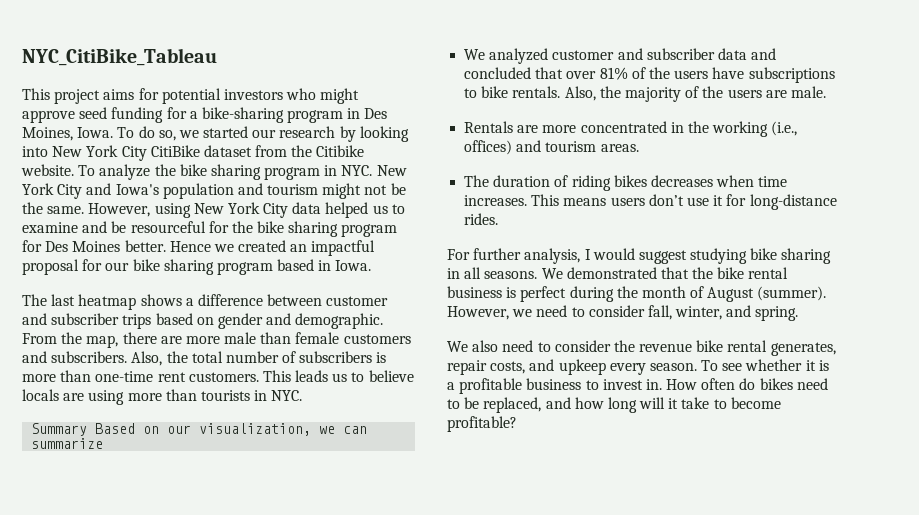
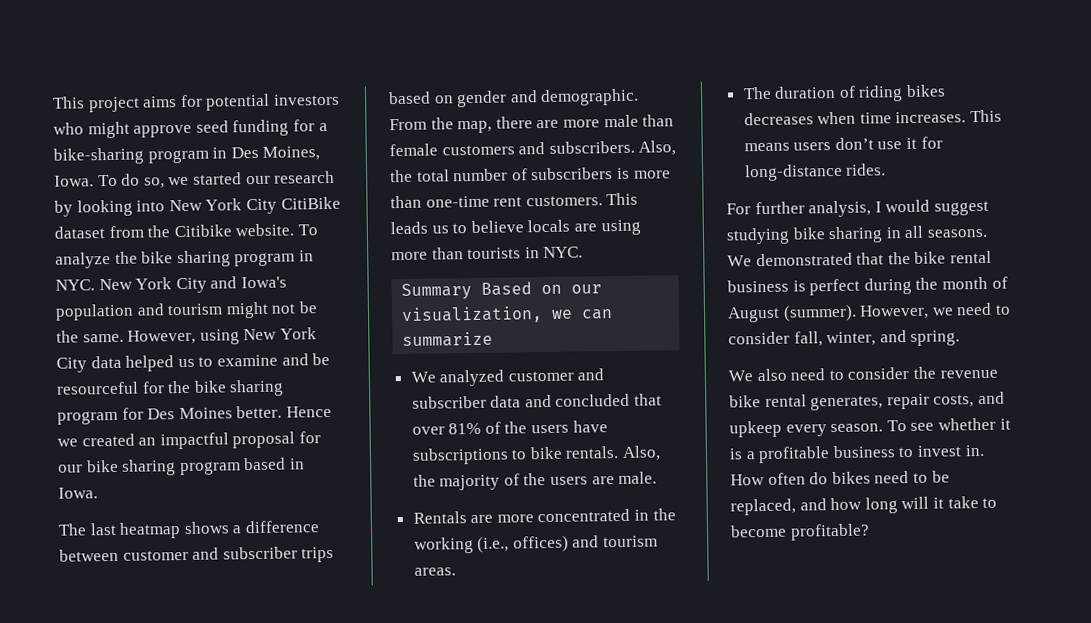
[22,48,217,66] NYC_CitiBike_Tableau // -> (52, 102) none

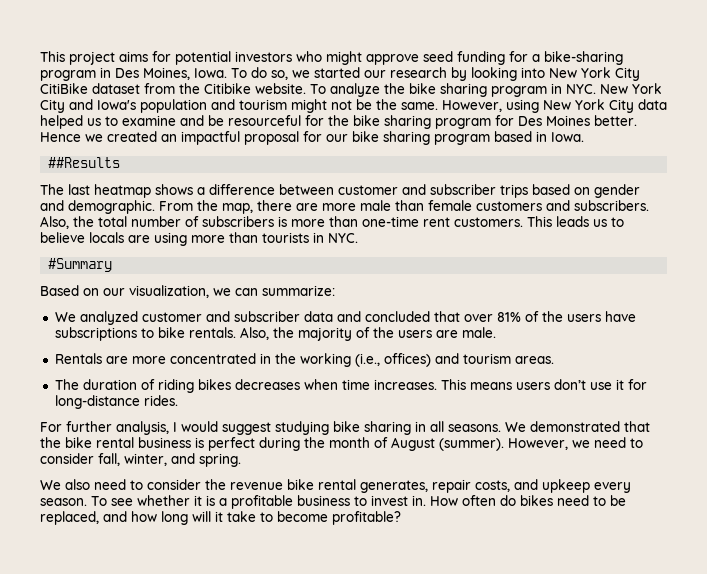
(98, 493) none -> [48,157,121,168] // ##Results
[401,283,473,300] Summary -> [48,258,113,272] #Summary //
[402,331,494,347] summarize -> [262,285,335,296] summarize:

